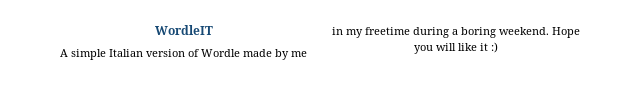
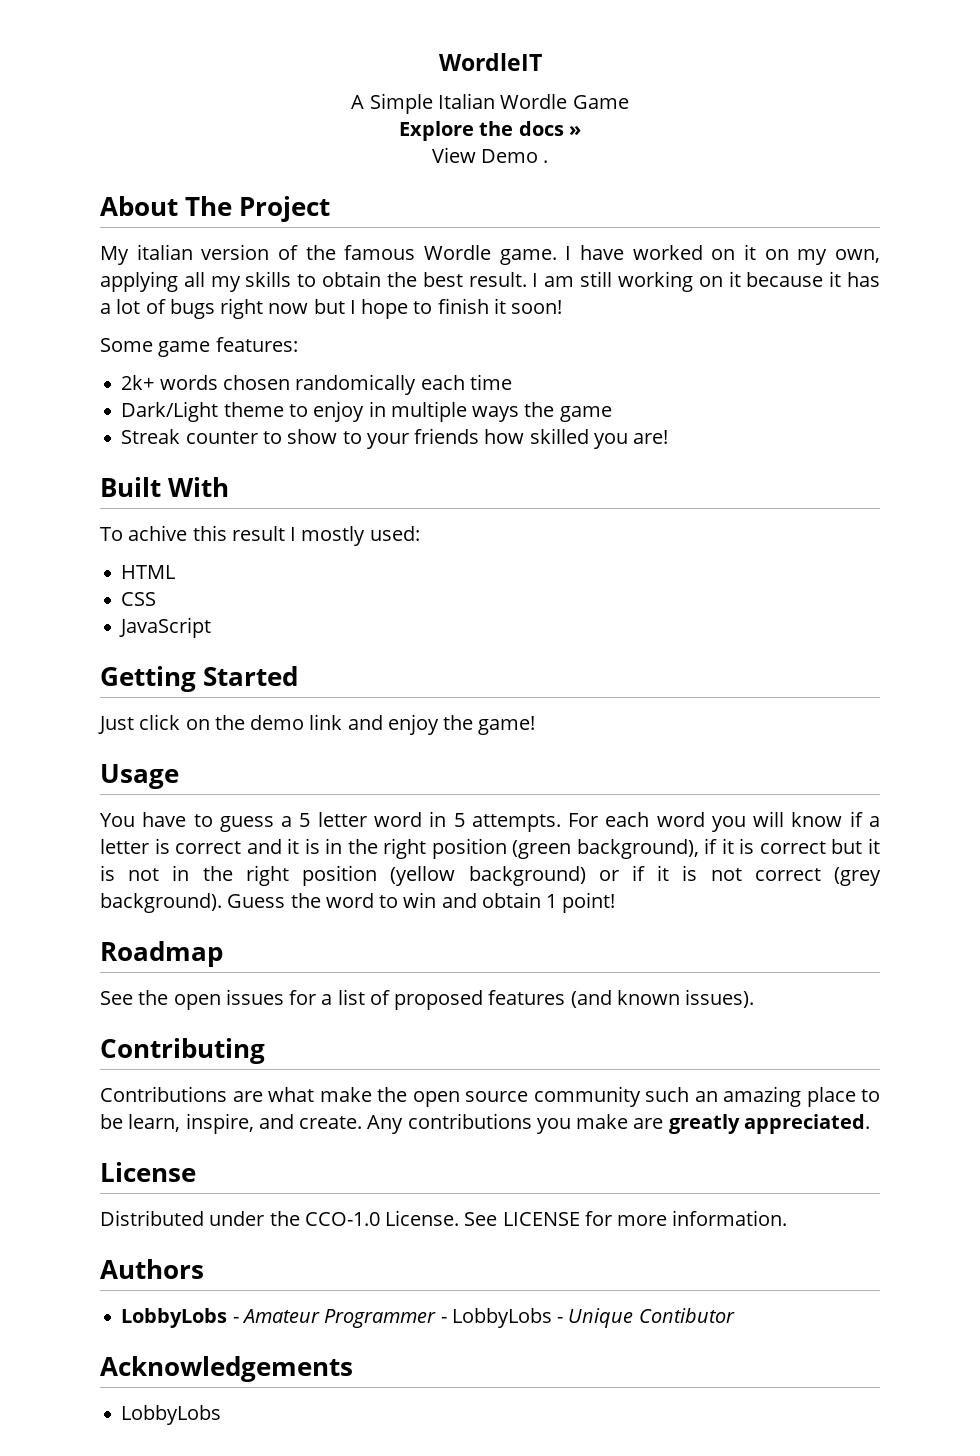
[71,49,307,60] [331,27,580,38] [413,42,498,54] simple Italian version of Wordle made by me in my freetime during a boring weekend. Hope you will like it :) -> [369,93,629,114] [399,121,581,141] [431,147,549,163] [100,196,331,222] [100,244,880,265] [100,271,881,292] [100,298,563,319] [100,337,298,357] [121,374,512,395] [121,401,612,422] [121,428,669,449] [100,477,230,497] [100,525,420,546] [121,565,176,579] [121,592,157,606] [119,617,212,638] [100,666,299,692] [98,714,536,735] [100,764,179,789] [100,811,881,832] [100,838,880,859] [100,865,881,886] [100,892,616,913] [100,941,223,967] [100,989,755,1010] [100,1038,265,1064] [100,1086,880,1107] [100,1113,870,1134] [100,1162,196,1182] [100,1210,788,1226] [100,1259,204,1279] [121,1308,735,1328] [100,1356,353,1382] [121,1405,222,1425] Simple Italian Wordle Game // Explore the docs » // View Demo . // About The Project // My italian version of the famous Wordle game. I have worked on it on my own, applying all my skills to obtain the best result. I am still working on it because it has a lot of bugs right now but I hope to finish it soon! // Some game features: // 2k+ words chosen randomically each time // Dark/Light theme to enjoy in multiple ways the game // Streak counter to show to your friends how skilled you are! // Built With // To achive this result I mostly used: // HTML // CSS // JavaScript // Getting Started // Just click on the demo link and enjoy the game! // Usage // You have to guess a 5 letter word in 5 attempts. For each word you will know if a letter is correct and it is in the right position (green background), if it is correct but it is not in the right position (yellow background) or if it is not correct (grey background). Guess the word to win and obtain 1 point! // Roadmap // See the open issues for a list of proposed features (and known issues). // Contributing // Contributions are what make the open source community such an amazing place to be learn, inspire, and create. Any contributions you make are greatly appreciated. // License // Distributed under the CCO-1.0 License. See LICENSE for more information. // Authors // LobbyLobs - Amateur Programmer - LobbyLobs - Unique Contibutor // Acknowledgements // LobbyLobs

